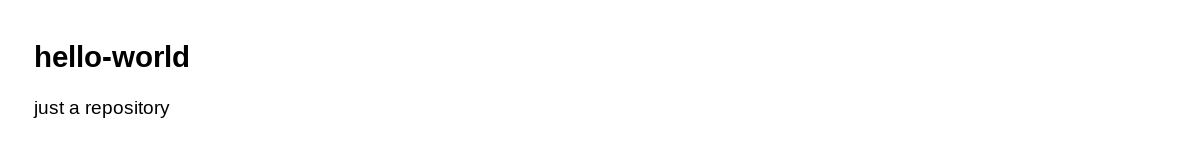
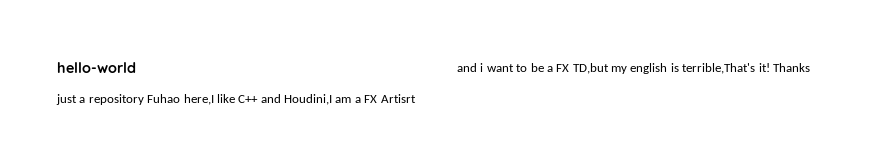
(171, 109) none -> [147,94,416,105] [457,63,810,74] Fuhao here,I like C++ and Houdini,I am a FX Artisrt and i want to be a FX TD,but my english is terrible,That's it! Thanks

